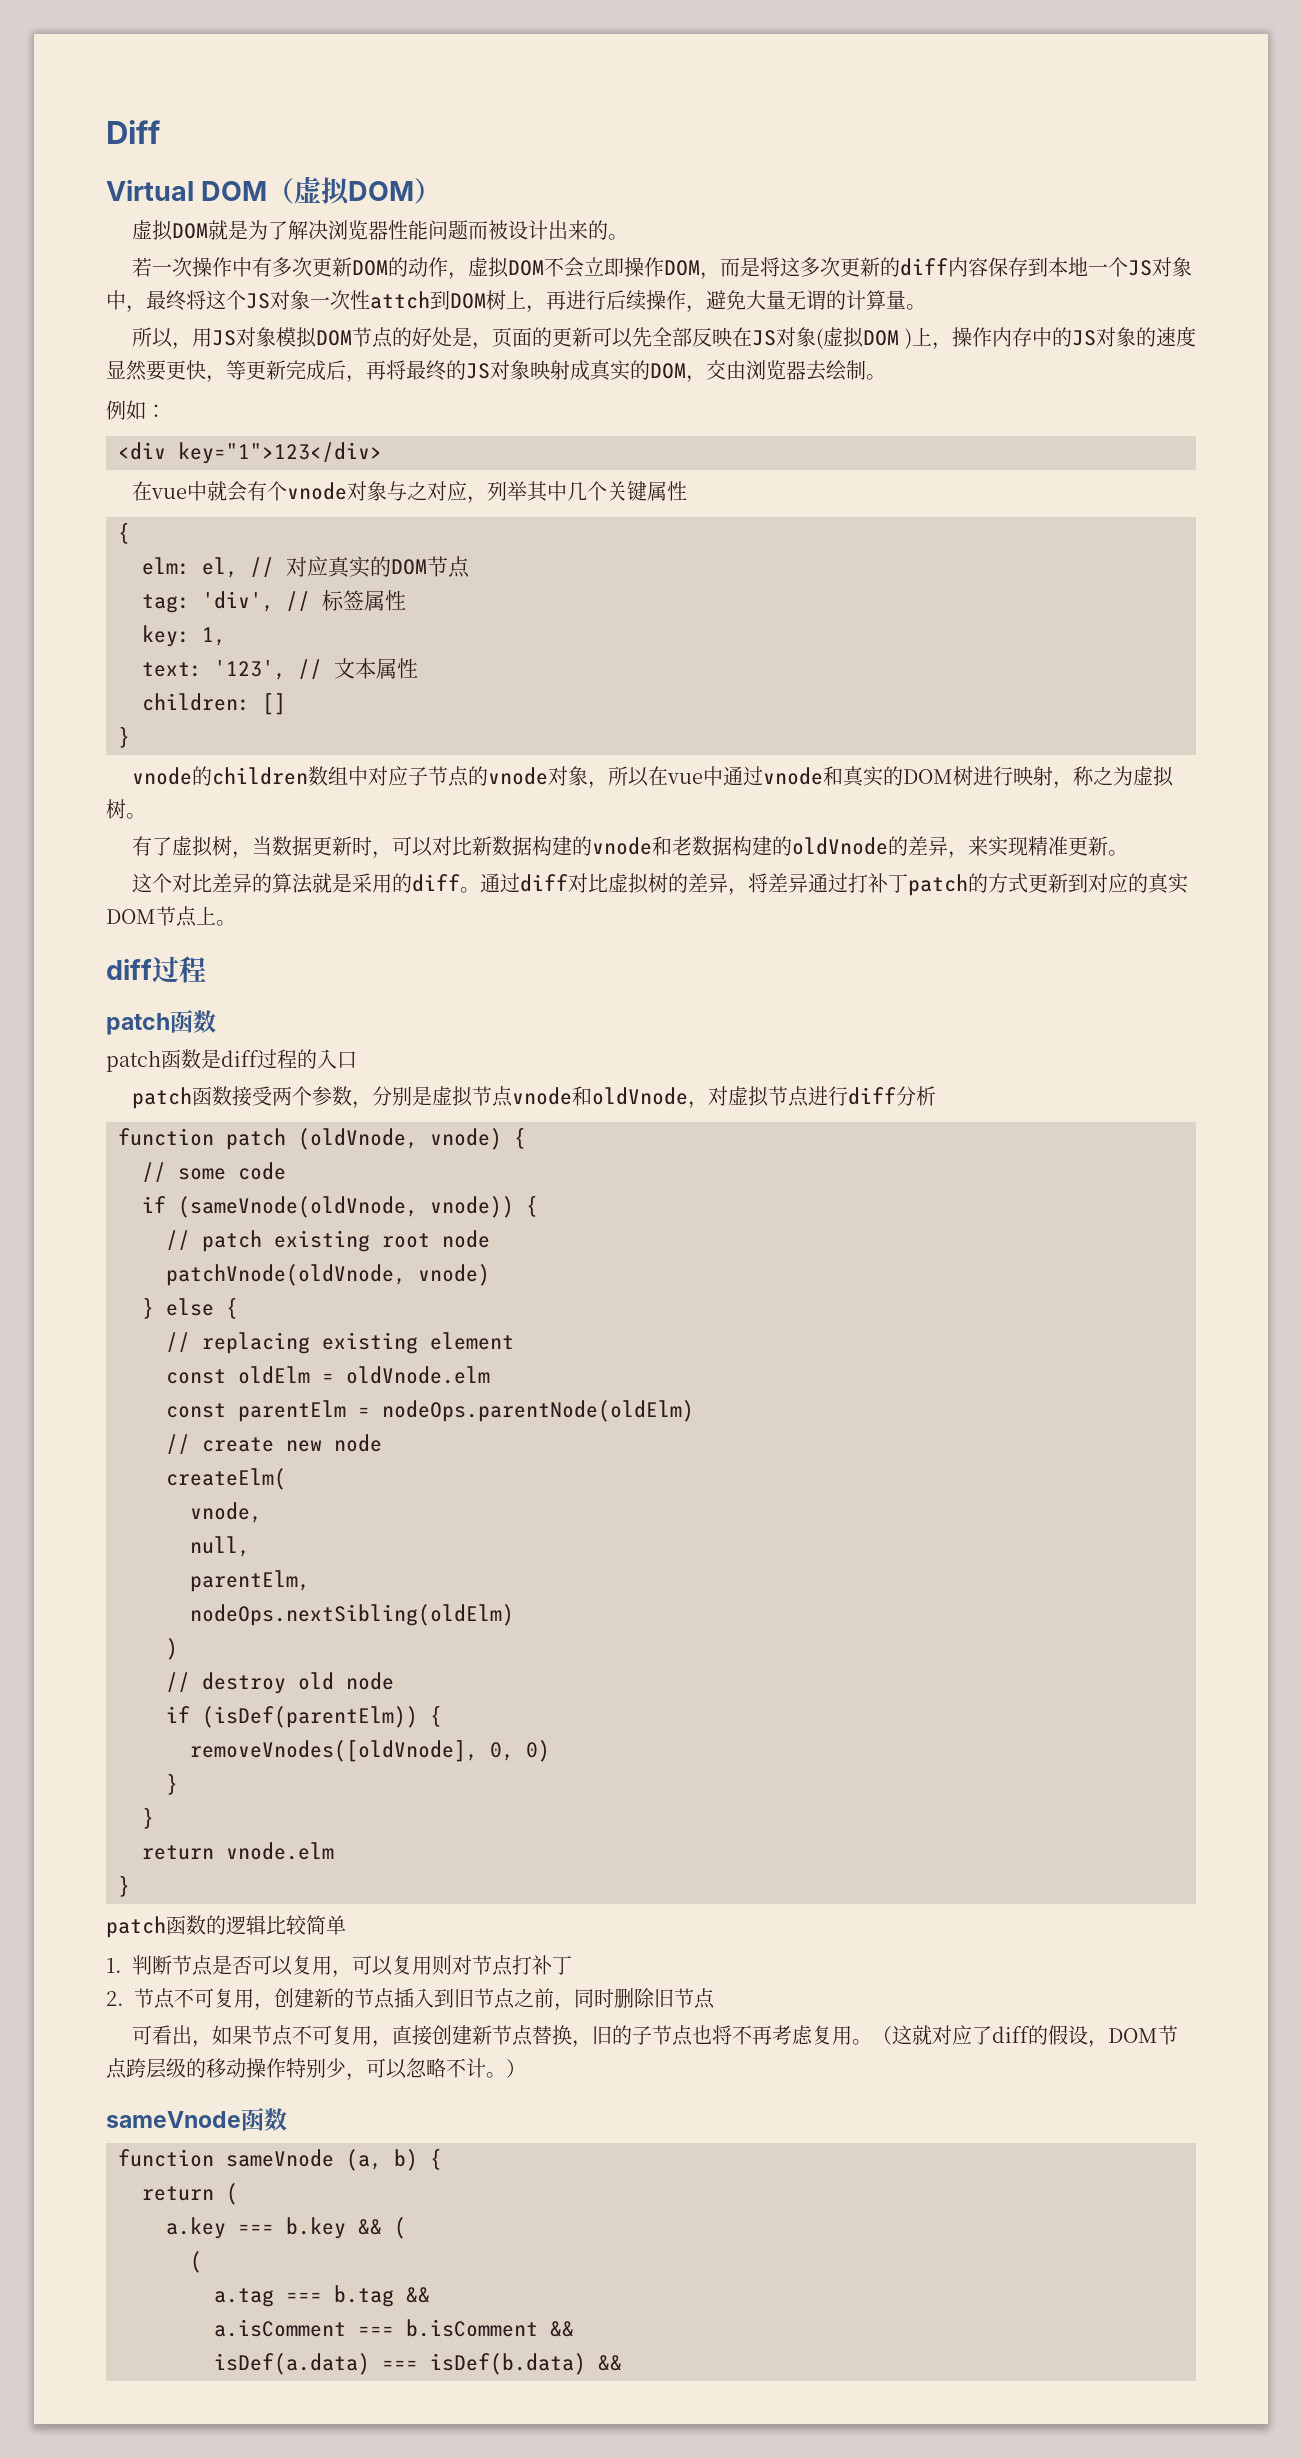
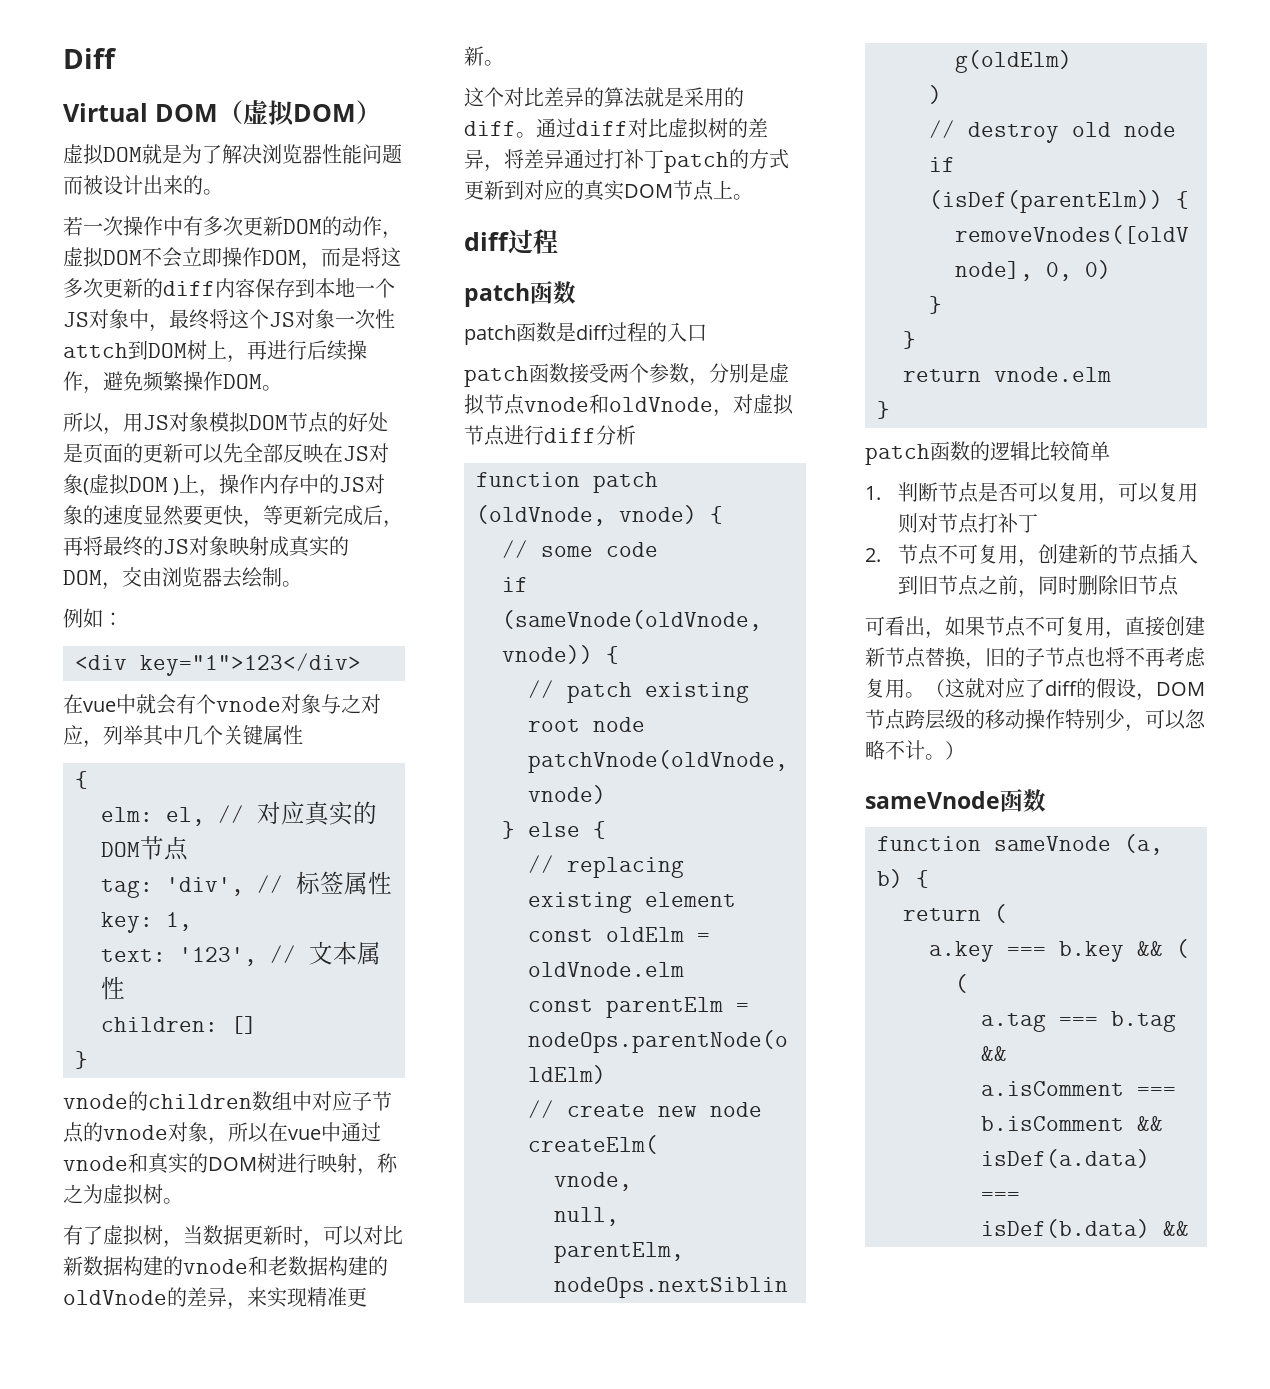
[746,290,906,310] 大量无谓的计算量 -> [143,371,262,392] 频繁操作DOM
[472,342,493,350] ， -> (83, 453) none

